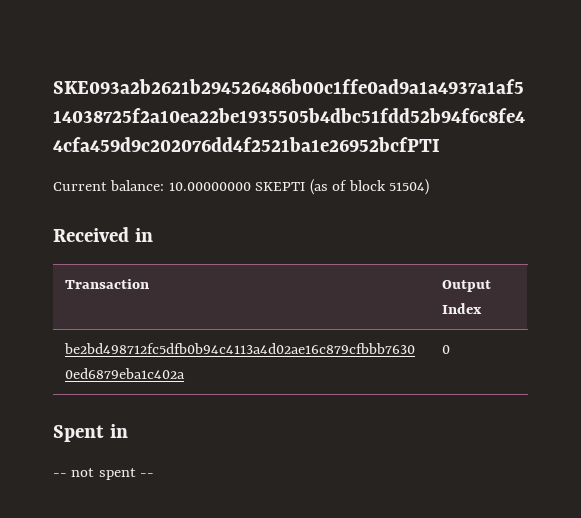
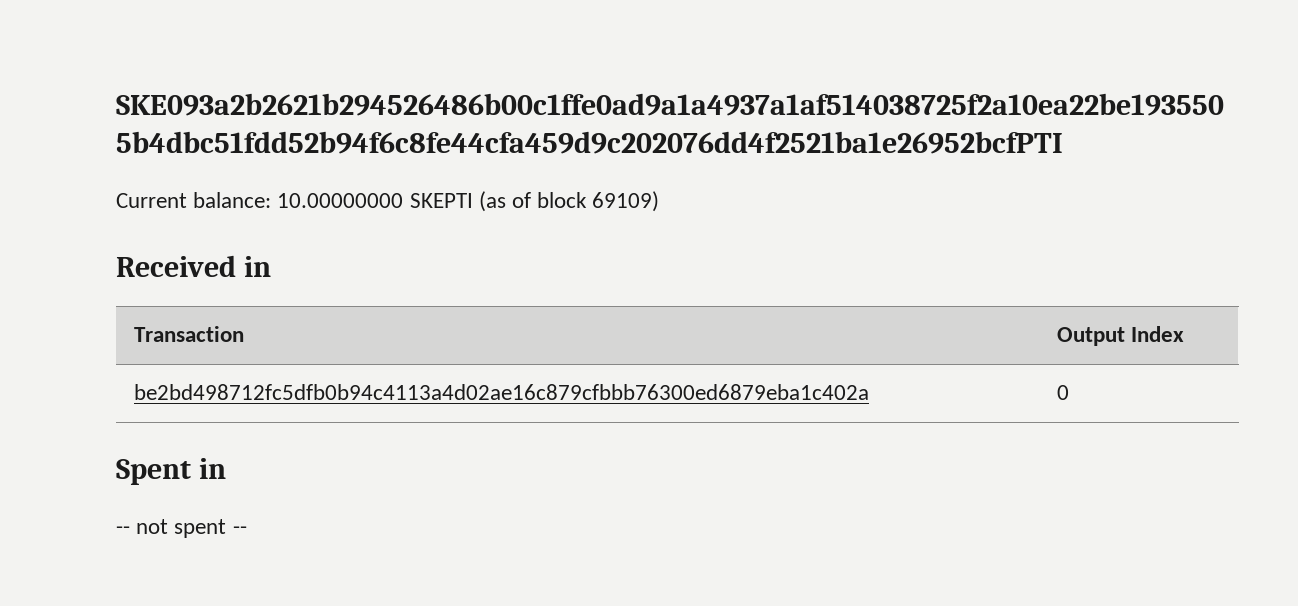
[389,179,430,195] 51504) -> [592,191,660,212] 69109)

